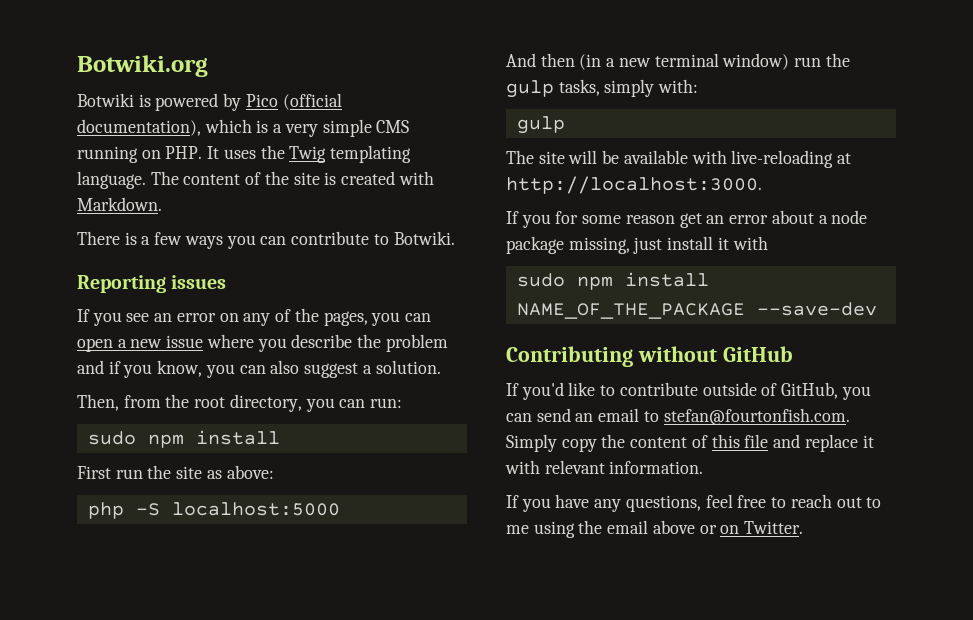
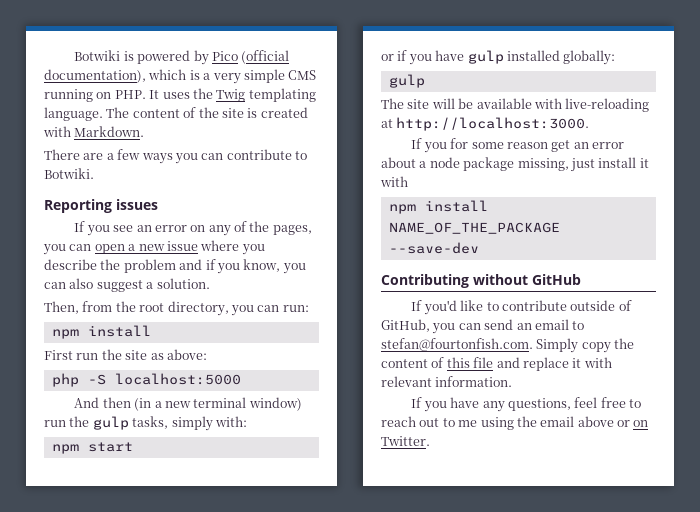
[77,55,208,77] Botwiki.org // -> (74, 55) none
[124,232,137,245] is -> [83,153,104,160] are
[87,431,136,445] sudo -> (309, 308) none
(699, 86) none -> [51,442,133,454] [381,50,616,65] // npm start // or if you have gulp installed globally:
[516,273,565,287] sudo -> (408, 181) none

